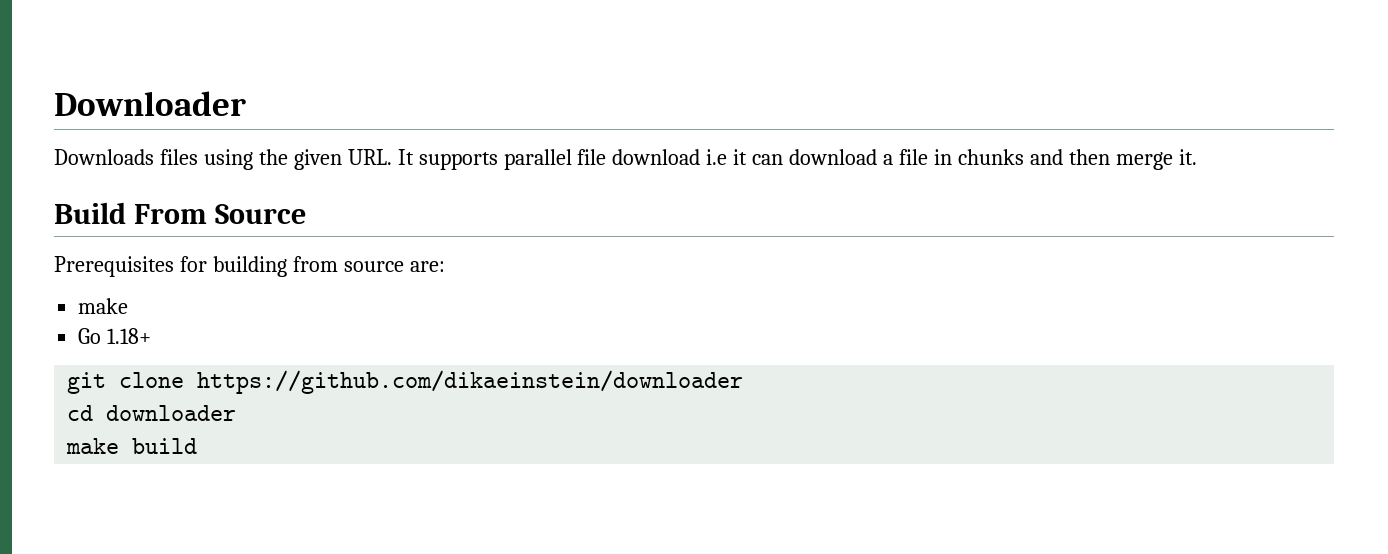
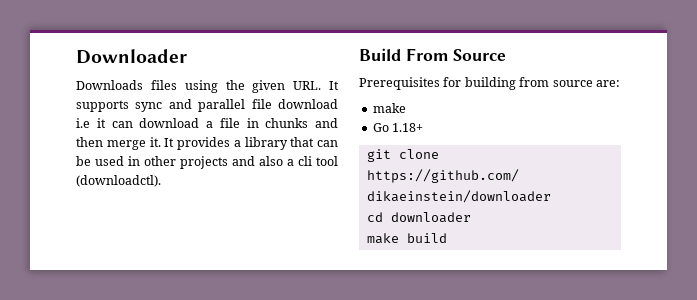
(498, 161) none -> [135,99,192,112] sync and
(1197, 157) none -> [164,137,338,150] [76,156,338,169] [76,175,161,187] It provides a library that can be used in other projects and also a cli tool (downloadctl).

